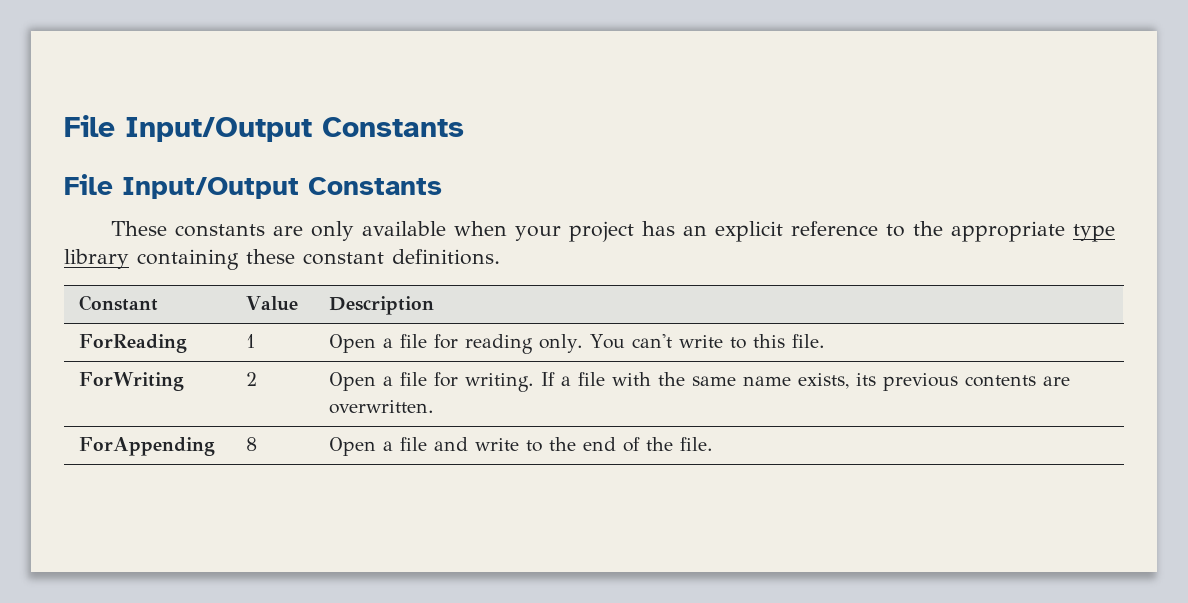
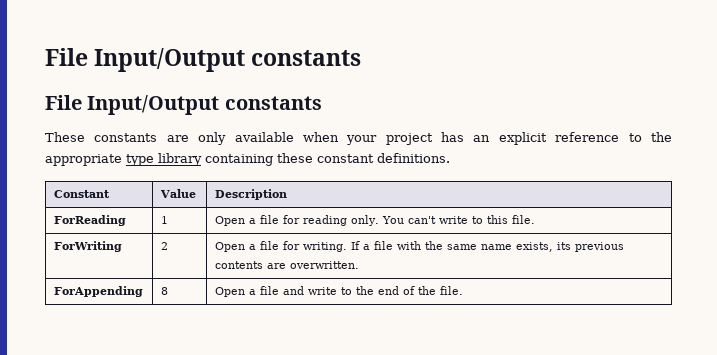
[64,115,464,142] [64,174,442,199] File Input/Output Constants // File Input/Output Constants -> [45,48,362,72] [45,95,322,115] File Input/Output constants // File Input/Output constants

